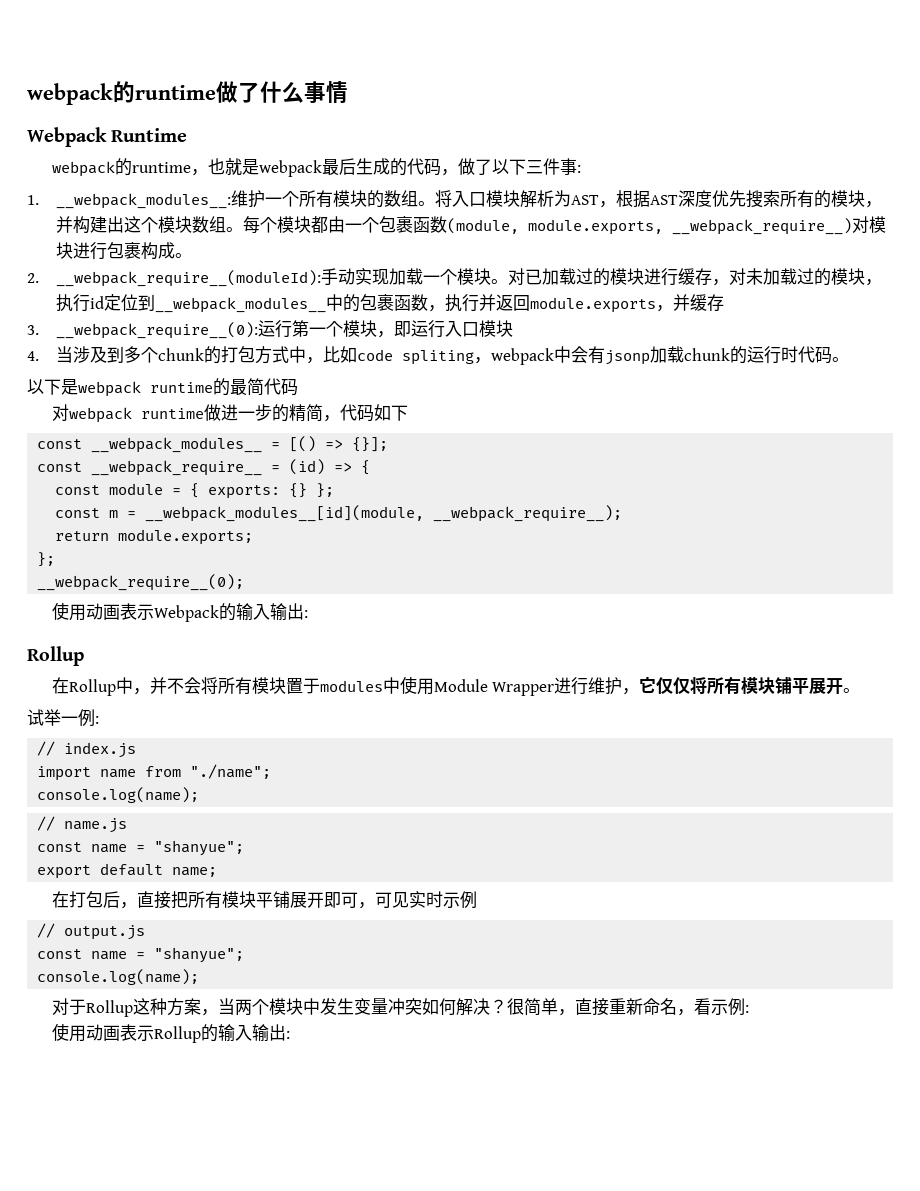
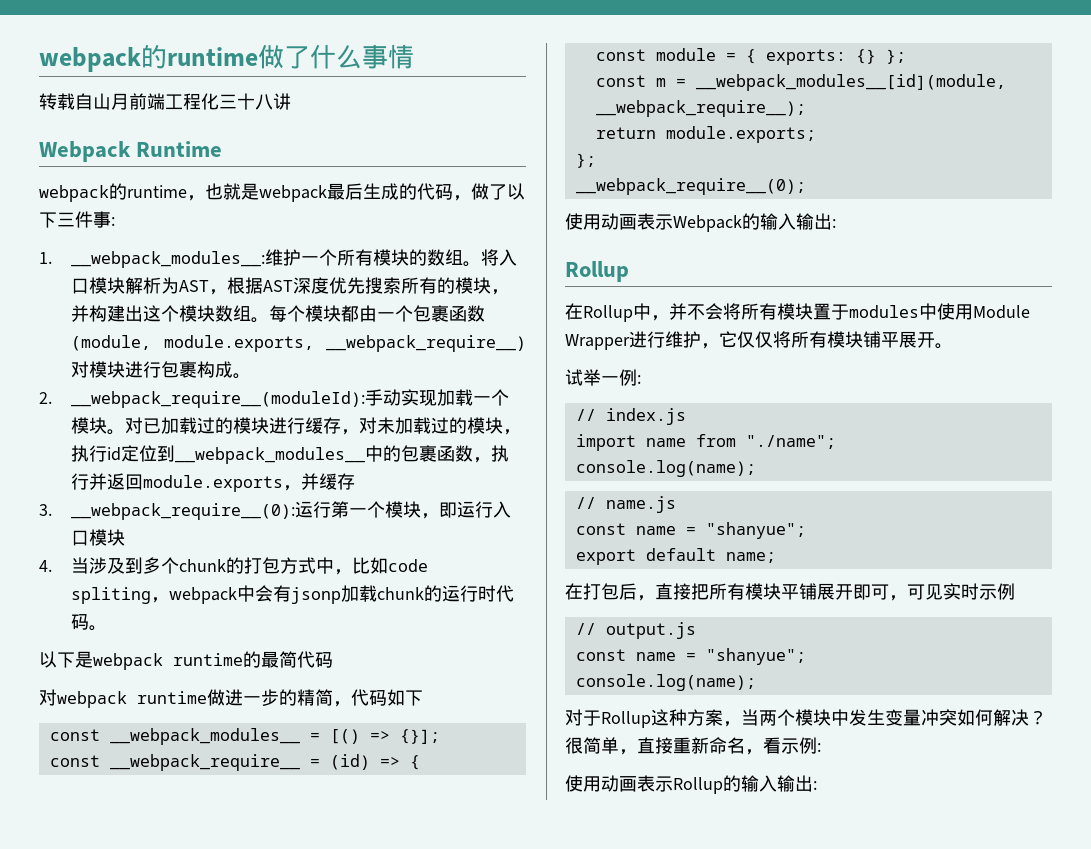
(348, 92) none -> [39,93,291,110] // 转载自山月前端工程化三十八讲

